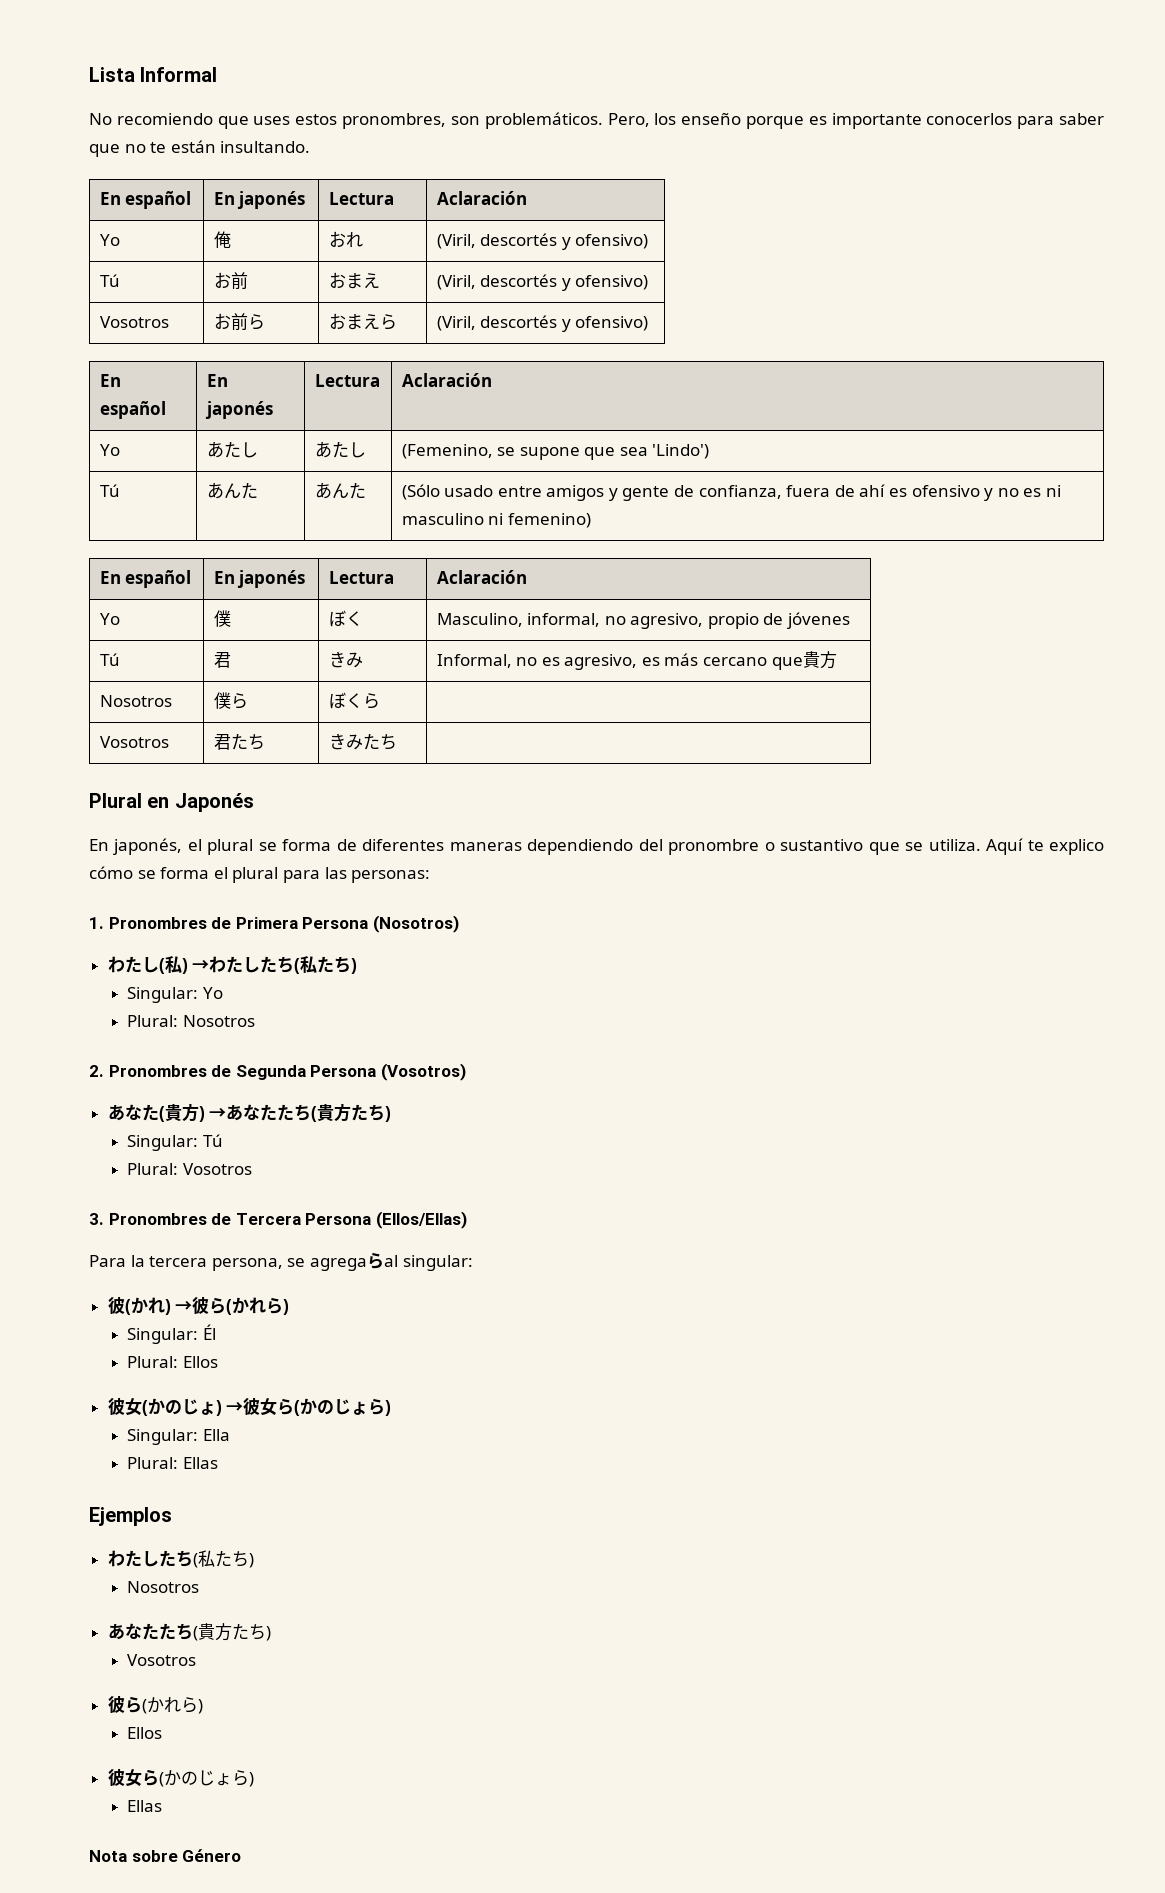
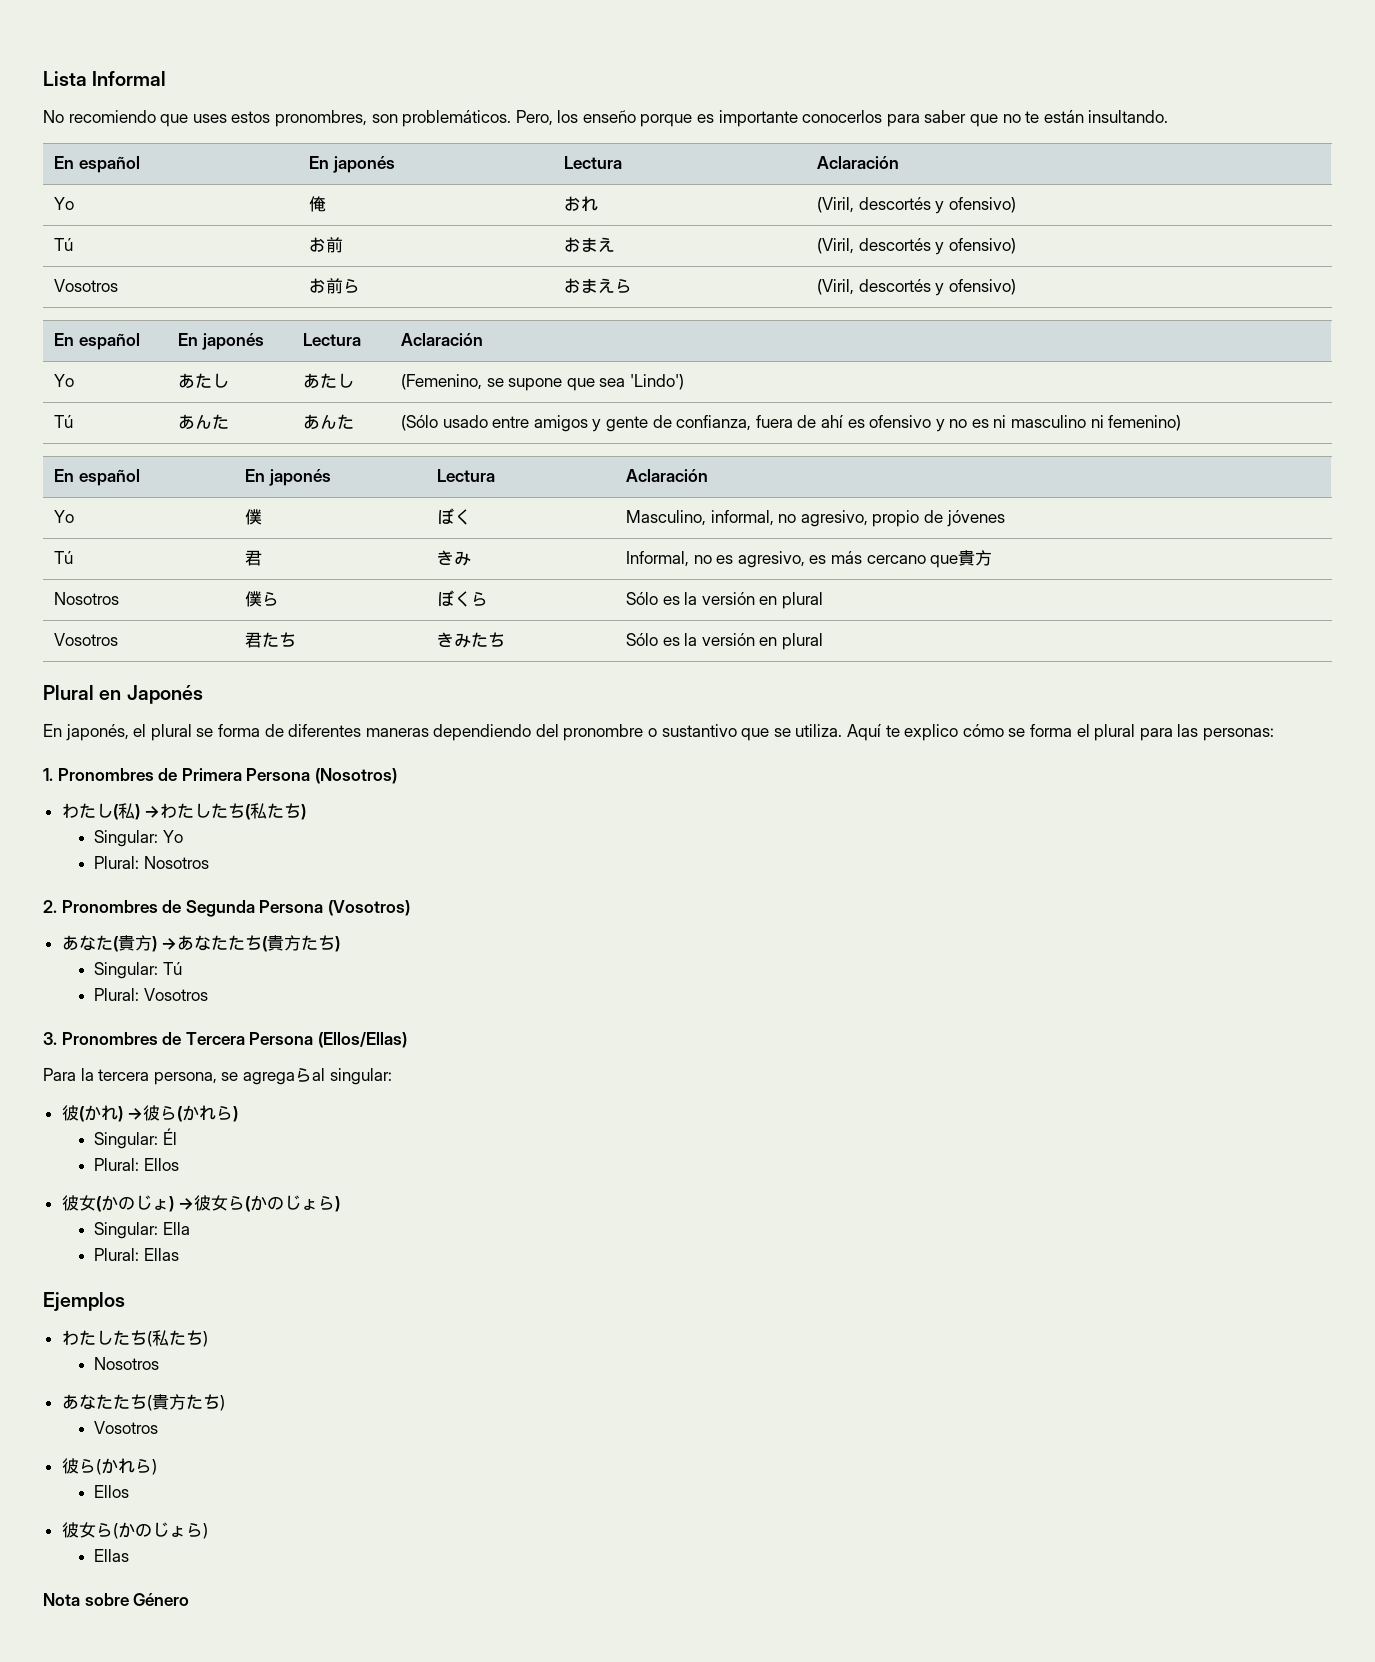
(380, 701) none -> [626,592,823,609] Sólo es la versión en plural
(397, 742) none -> [626,633,823,650] Sólo es la versión en plural

